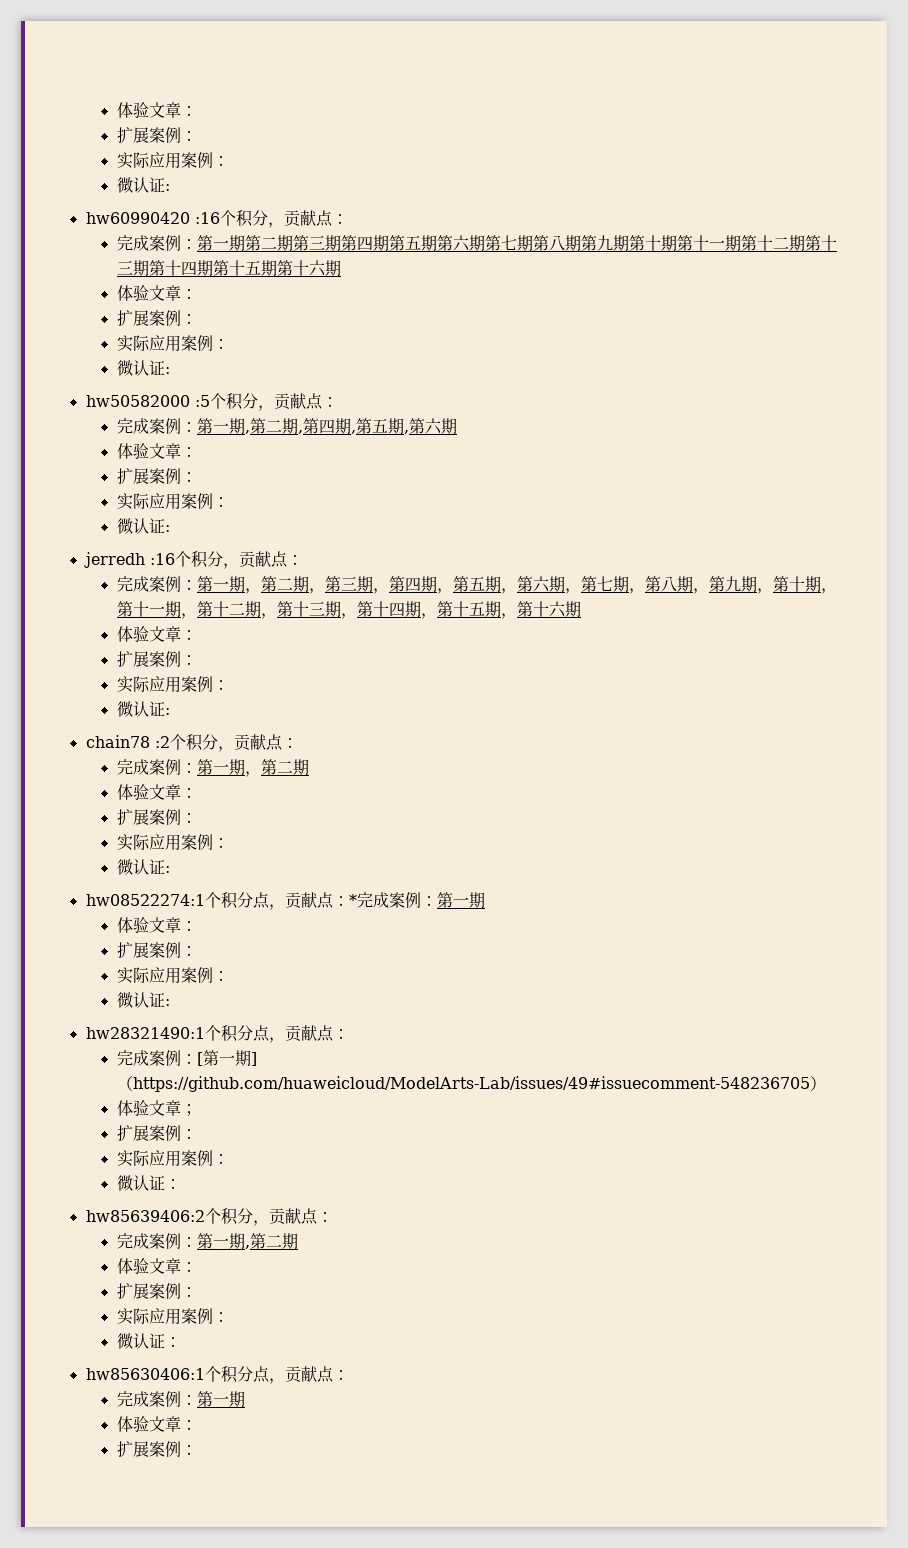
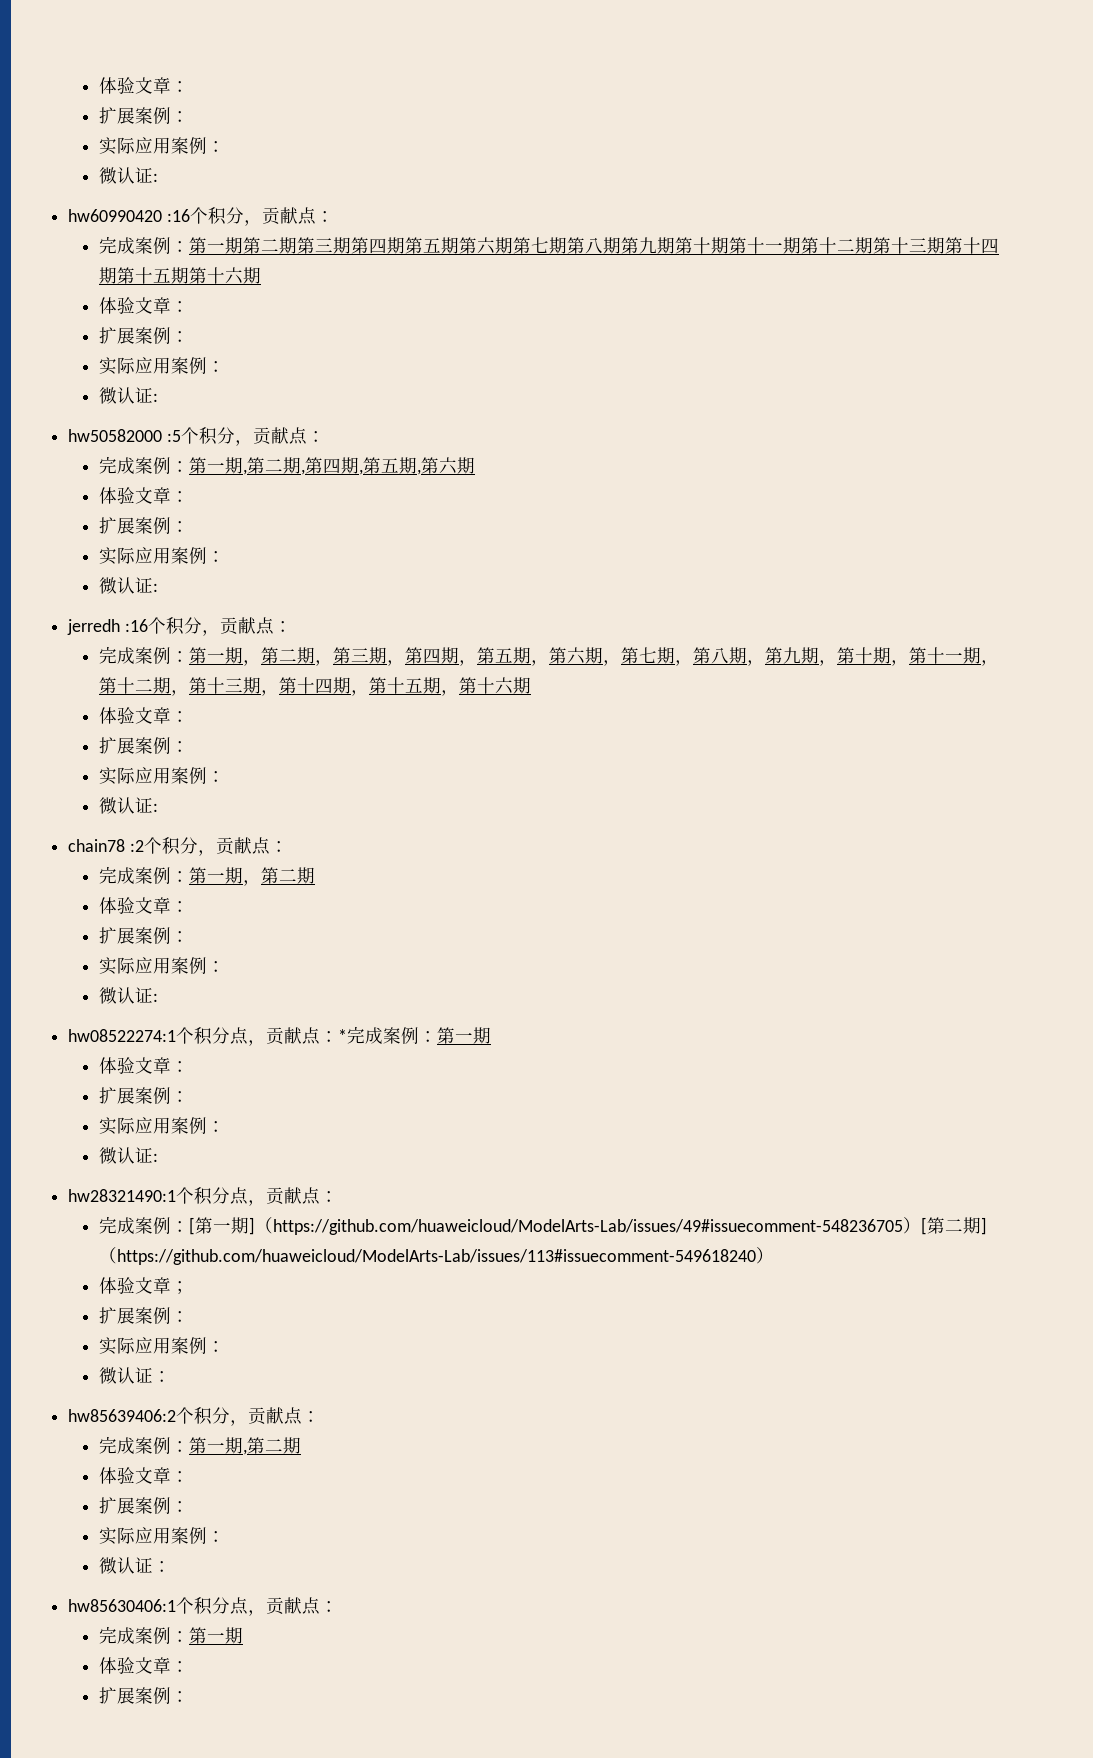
(826, 1083) none -> [920,1217,987,1235] [98,1247,774,1265] [第二期]（https://github.com/huaweicloud/ModelArts-Lab/issues/113#issuecomment-549618240）

